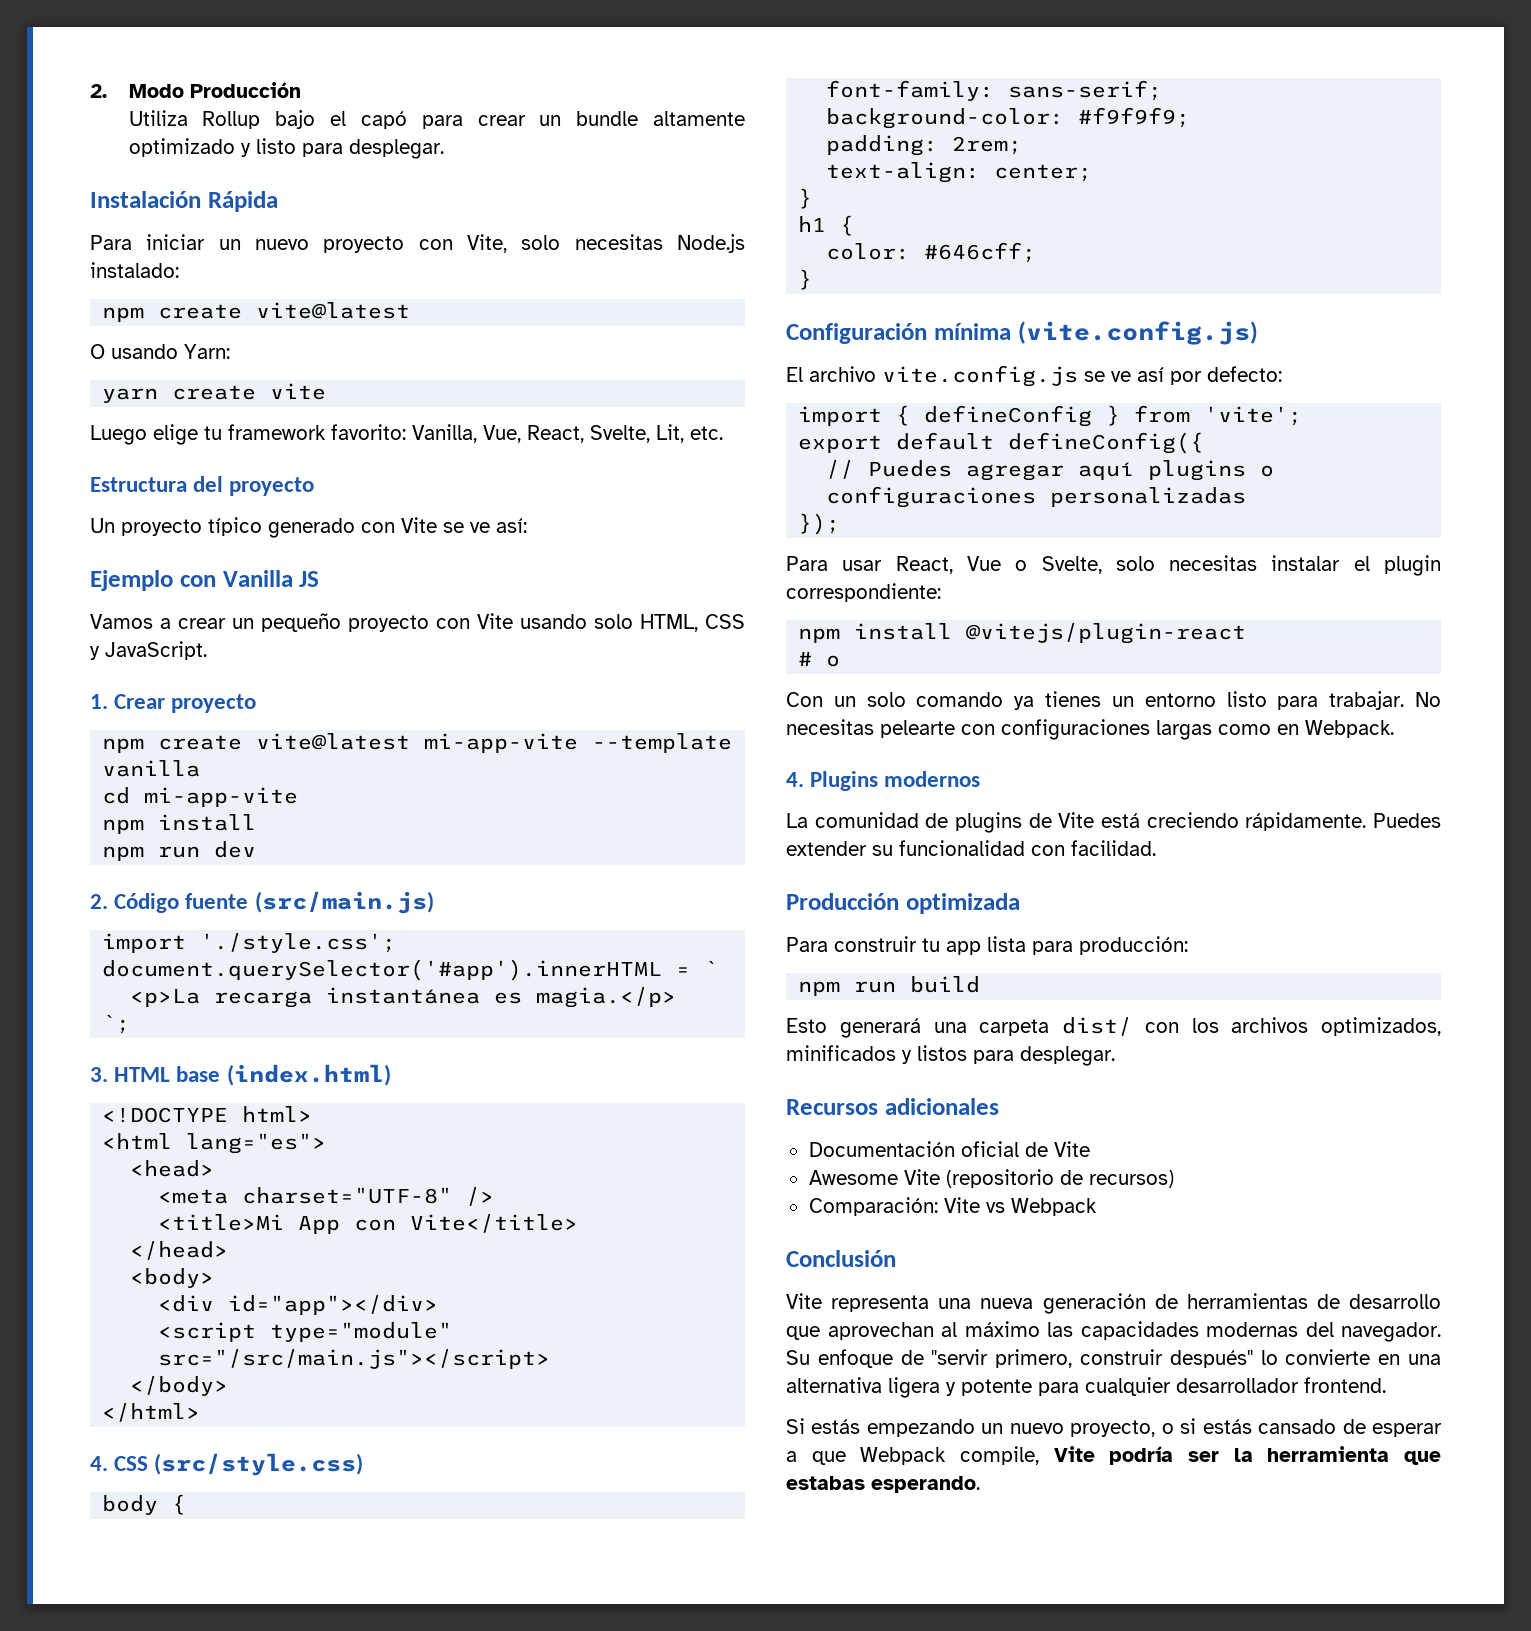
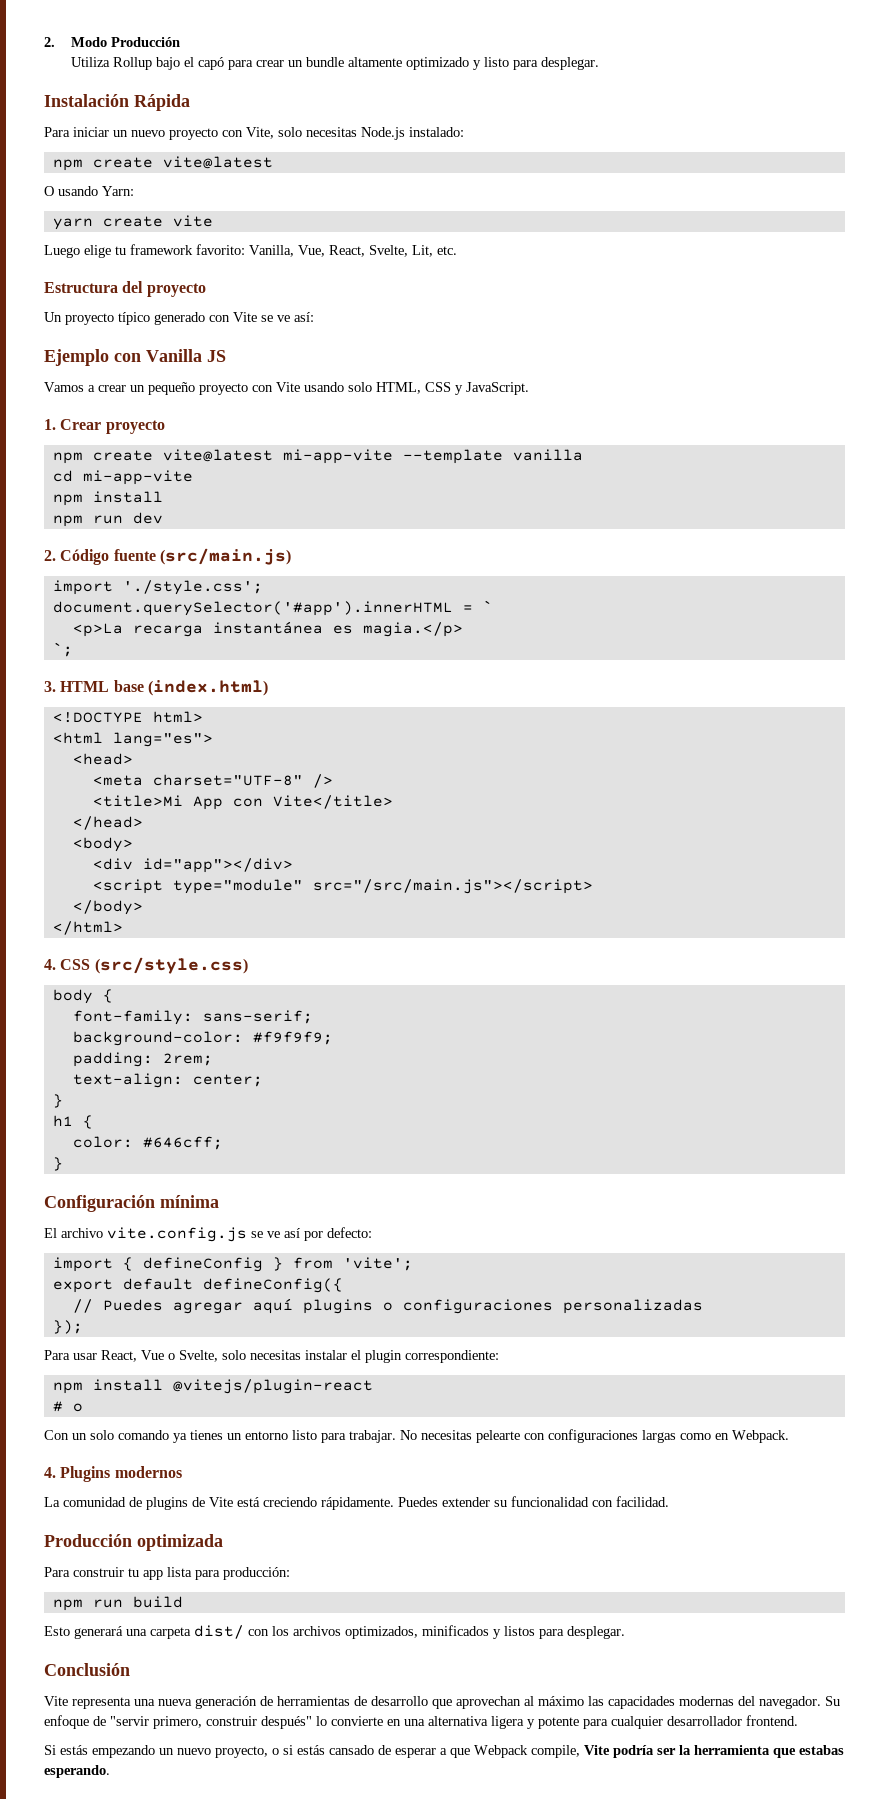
[1017,321,1258,345] (vite.config.js) -> (219, 1201) none
[786,1098,999,1115] [808,1141,1090,1157] [808,1169,1174,1188] [808,1197,1097,1216] // Recursos adicionales // Documentación oficial de Vite // Awesome Vite (repositorio de recursos) // Comparación: Vite vs Webpack -> (625, 1632) none

